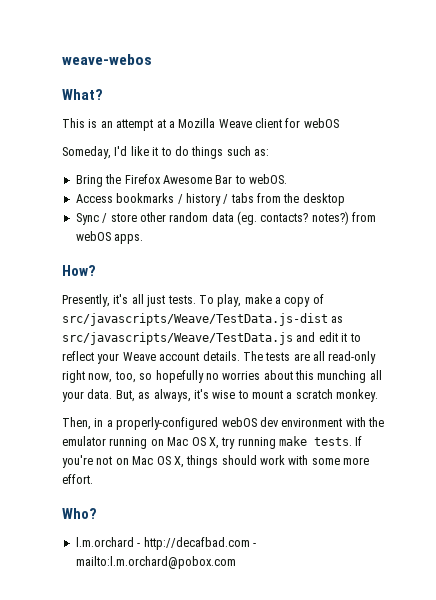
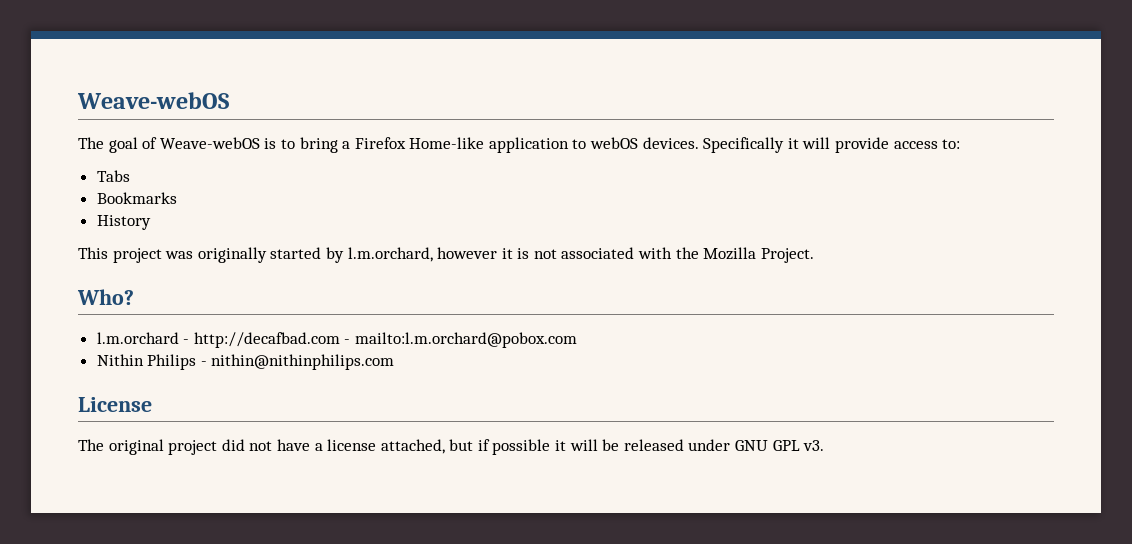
[62,54,152,65] [62,89,103,100] [62,118,339,131] [62,146,269,159] [75,174,287,187] [75,193,345,206] [75,211,377,225] [75,231,144,244] [62,265,96,276] [62,294,324,307] [62,313,344,326] [62,332,361,345] [62,351,377,364] [62,370,382,383] [62,389,379,402] [62,417,384,430] [62,436,363,449] [62,455,370,468] [62,474,93,484] weave-webos // What? // This is an attempt at a Mozilla Weave client for webOS // Someday, I'd like it to do things such as: // Bring the Firefox Awesome Bar to webOS. // Access bookmarks / history / tabs from the desktop // Sync / store other random data (eg. contacts? notes?) from webOS apps. // How? // Presently, it's all just tests. To play, make a copy of src/javascripts/Weave/TestData.js-dist as src/javascripts/Weave/TestData.js and edit it to reflect your Weave account details. The tests are all read-only right now, too, so hopefully no worries about this munching all your data. But, as always, it's wise to mount a scratch monkey. // Then, in a properly-configured webOS dev environment with the emulator running on Mac OS X, try running make tests. If you're not on Mac OS X, things should work with some more effort. -> [77,92,229,109] [78,137,961,153] [96,170,130,182] [96,192,177,204] [96,215,151,230] [78,247,814,263] Weave-webOS // The goal of Weave-webOS is to bring a Firefox Home-like application to webOS devices. Specifically it will provide access to: // Tabs // Bookmarks // History // This project was originally started by l.m.orchard, however it is not associated with the Mozilla Project.
(236, 562) none -> [96,354,395,370] [78,397,152,412] [78,439,825,455] // Nithin Philips - nithin@nithinphilips.com // License // The original project did not have a license attached, but if possible it will be released under GNU GPL v3.

